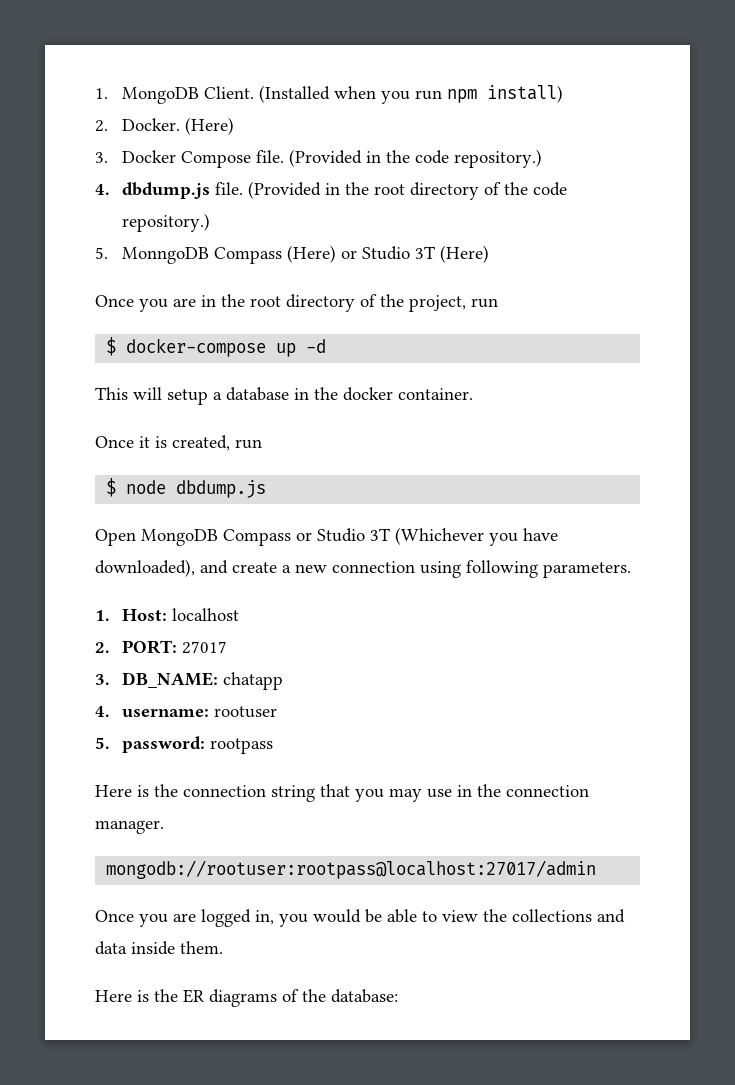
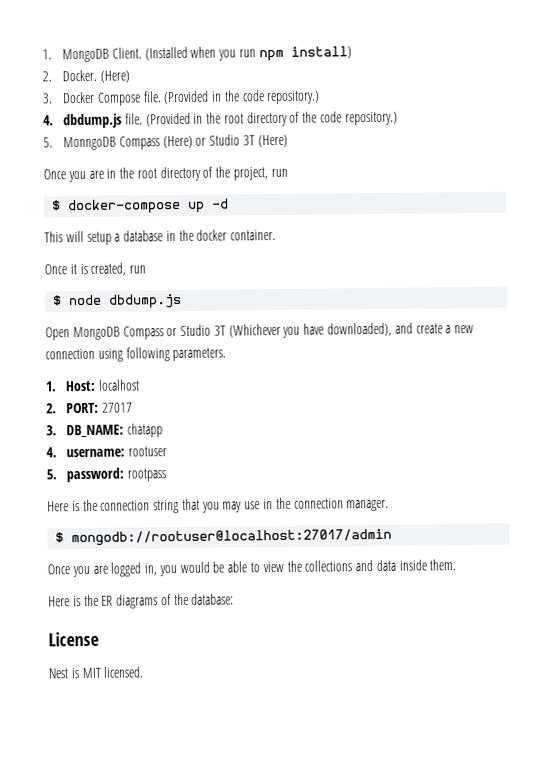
[106,860,597,879] mongodb://rootuser:rootpass@localhost:27017/admin -> [55,528,393,547] $ mongodb://rootuser@localhost:27017/admin
(398, 996) none -> [48,631,99,647] [48,666,144,679] // License // Nest is MIT licensed.

